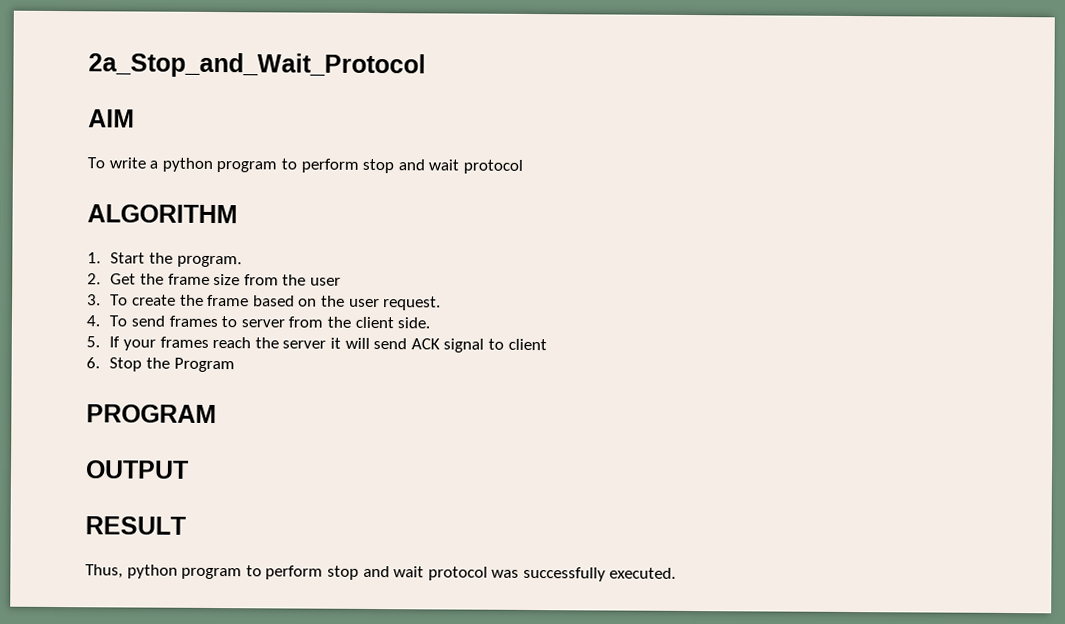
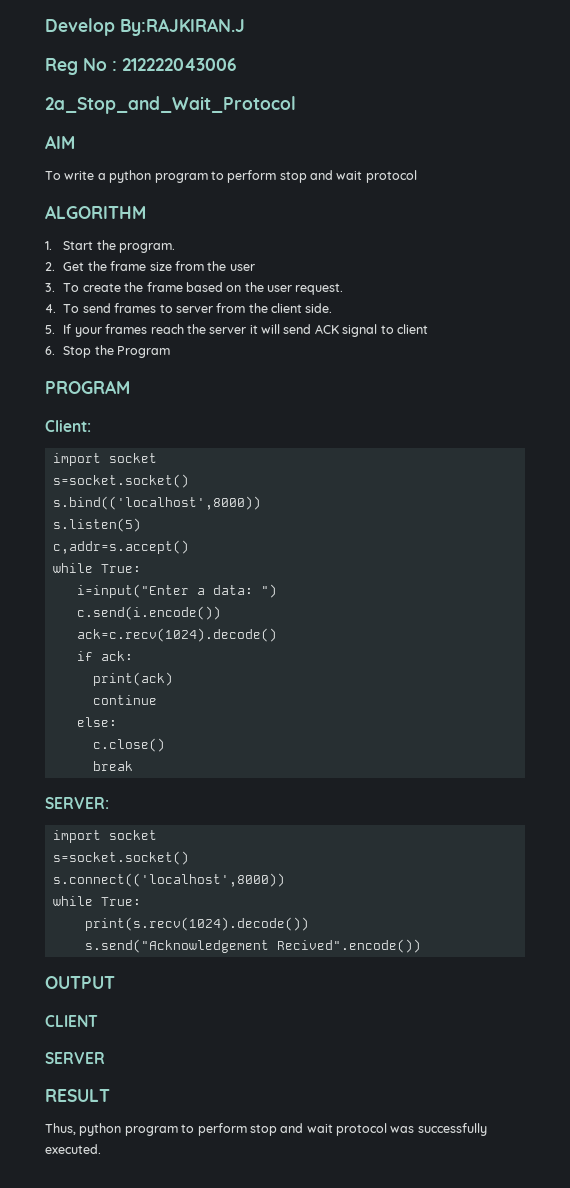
(88, 65) none -> [45,18,245,36] [45,58,237,75] Develop By:RAJKIRAN.J // Reg No : 212222043006 //
(217, 414) none -> [45,420,91,432] [52,453,157,466] [52,474,189,488] [52,496,261,510] [52,518,141,532] [52,540,189,554] [52,563,141,573] [76,584,277,598] [76,606,221,620] [76,628,277,642] [76,651,133,661] [92,672,173,686] [92,695,157,705] [76,717,117,727] [92,738,165,752] [92,761,133,771] [45,797,109,809] [52,830,157,843] [52,851,189,865] [52,873,285,887] [52,896,141,906] [84,917,309,931] [84,939,421,953] // Client: // import socket // s=socket.socket() // s.bind(('localhost',8000)) // s.listen(5) // c,addr=s.accept() // while True: // i=input("Enter a data: ") // c.send(i.encode()) // ack=c.recv(1024).decode() // if ack: // print(ack) // continue // else: // c.close() // break // SERVER: // import socket // s=socket.socket() // s.connect(('localhost',8000)) // while True: // print(s.recv(1024).decode()) // s.send("Acknowledgement Recived".encode())
(189, 469) none -> [45,1015,98,1027] [45,1052,105,1064] // CLIENT // SERVER

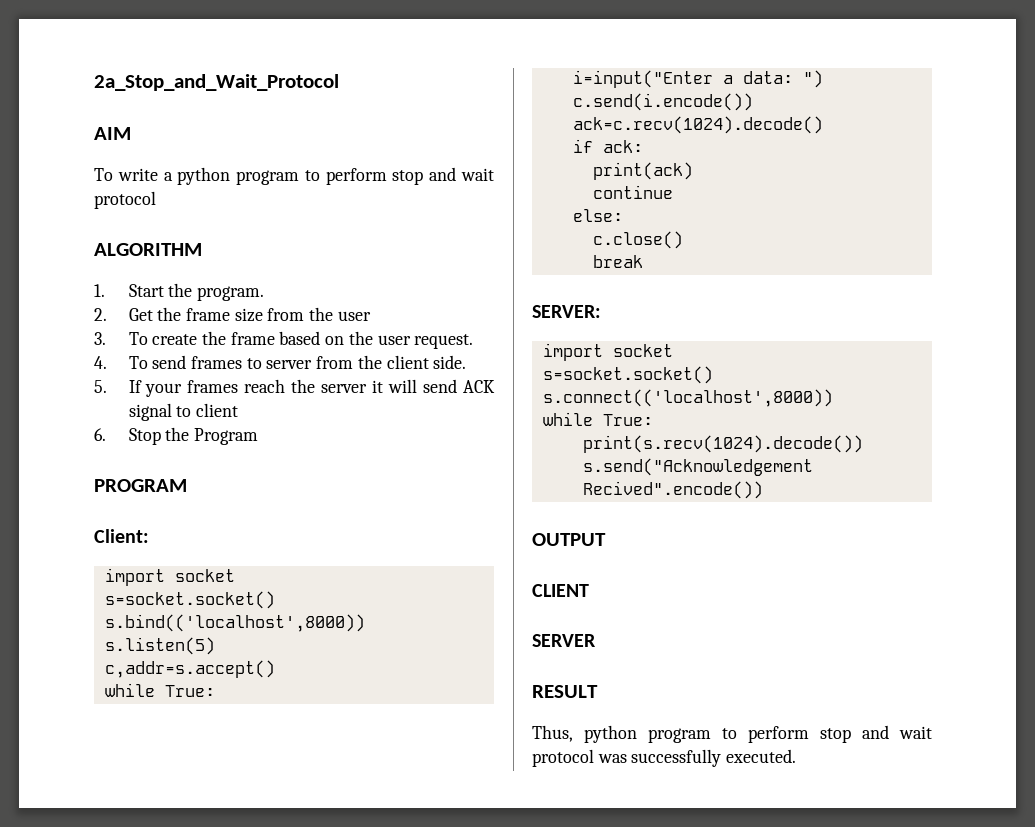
[45,18,245,36] [45,58,237,75] Develop By:RAJKIRAN.J // Reg No : 212222043006 // -> (94, 82) none

